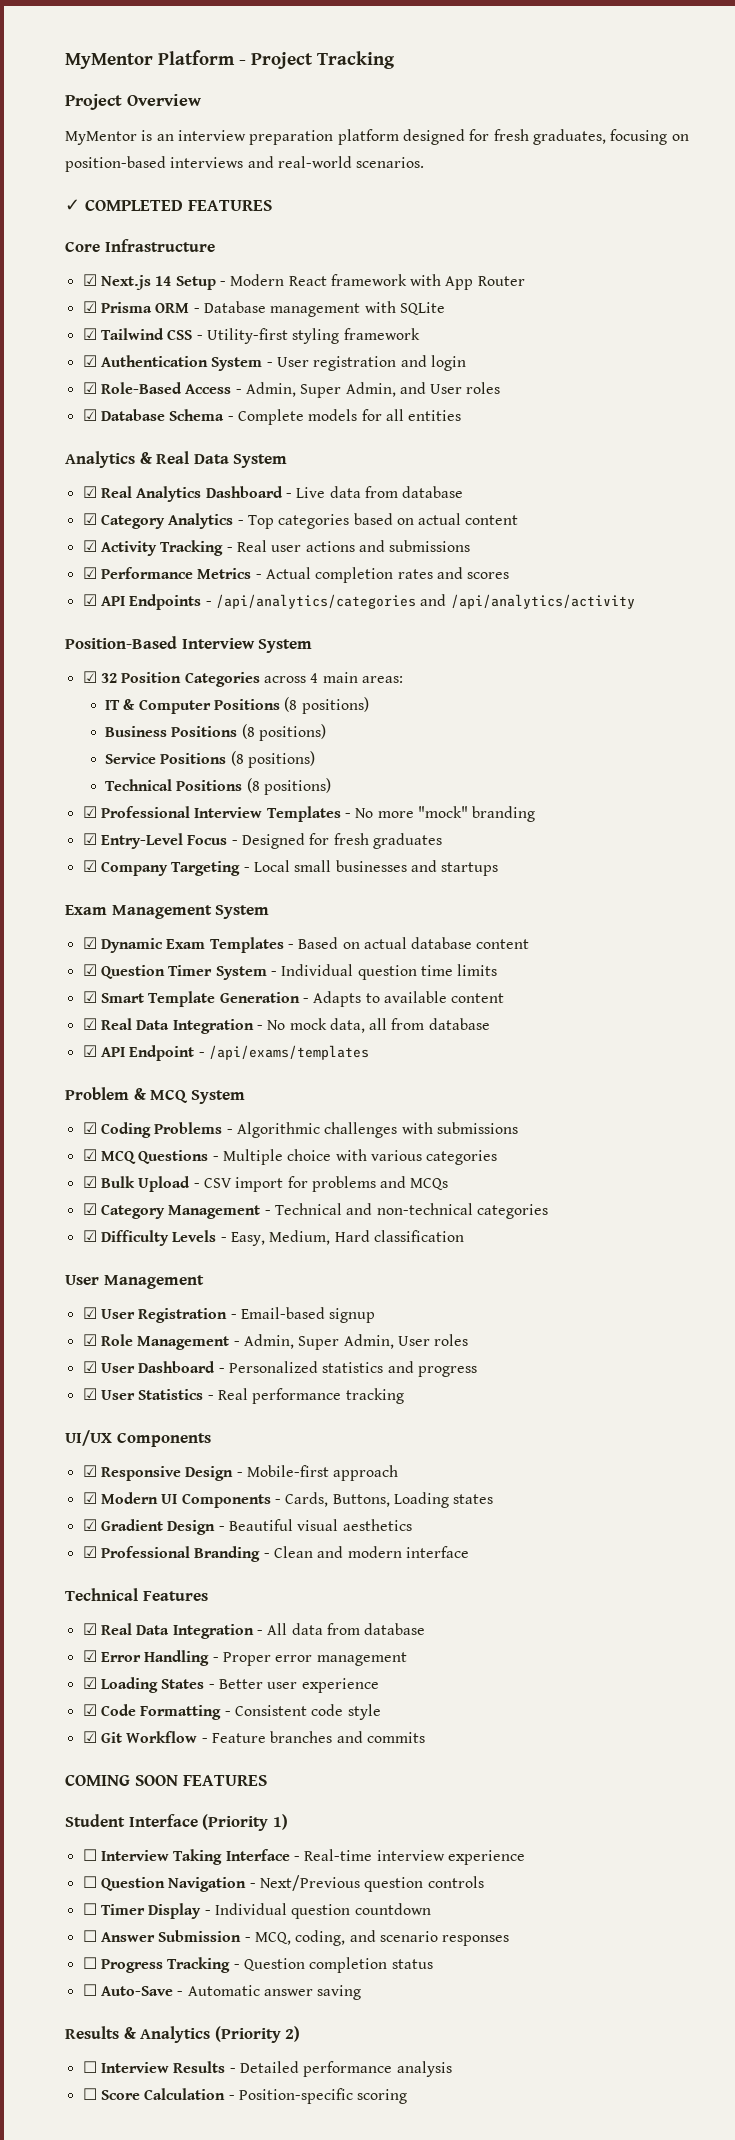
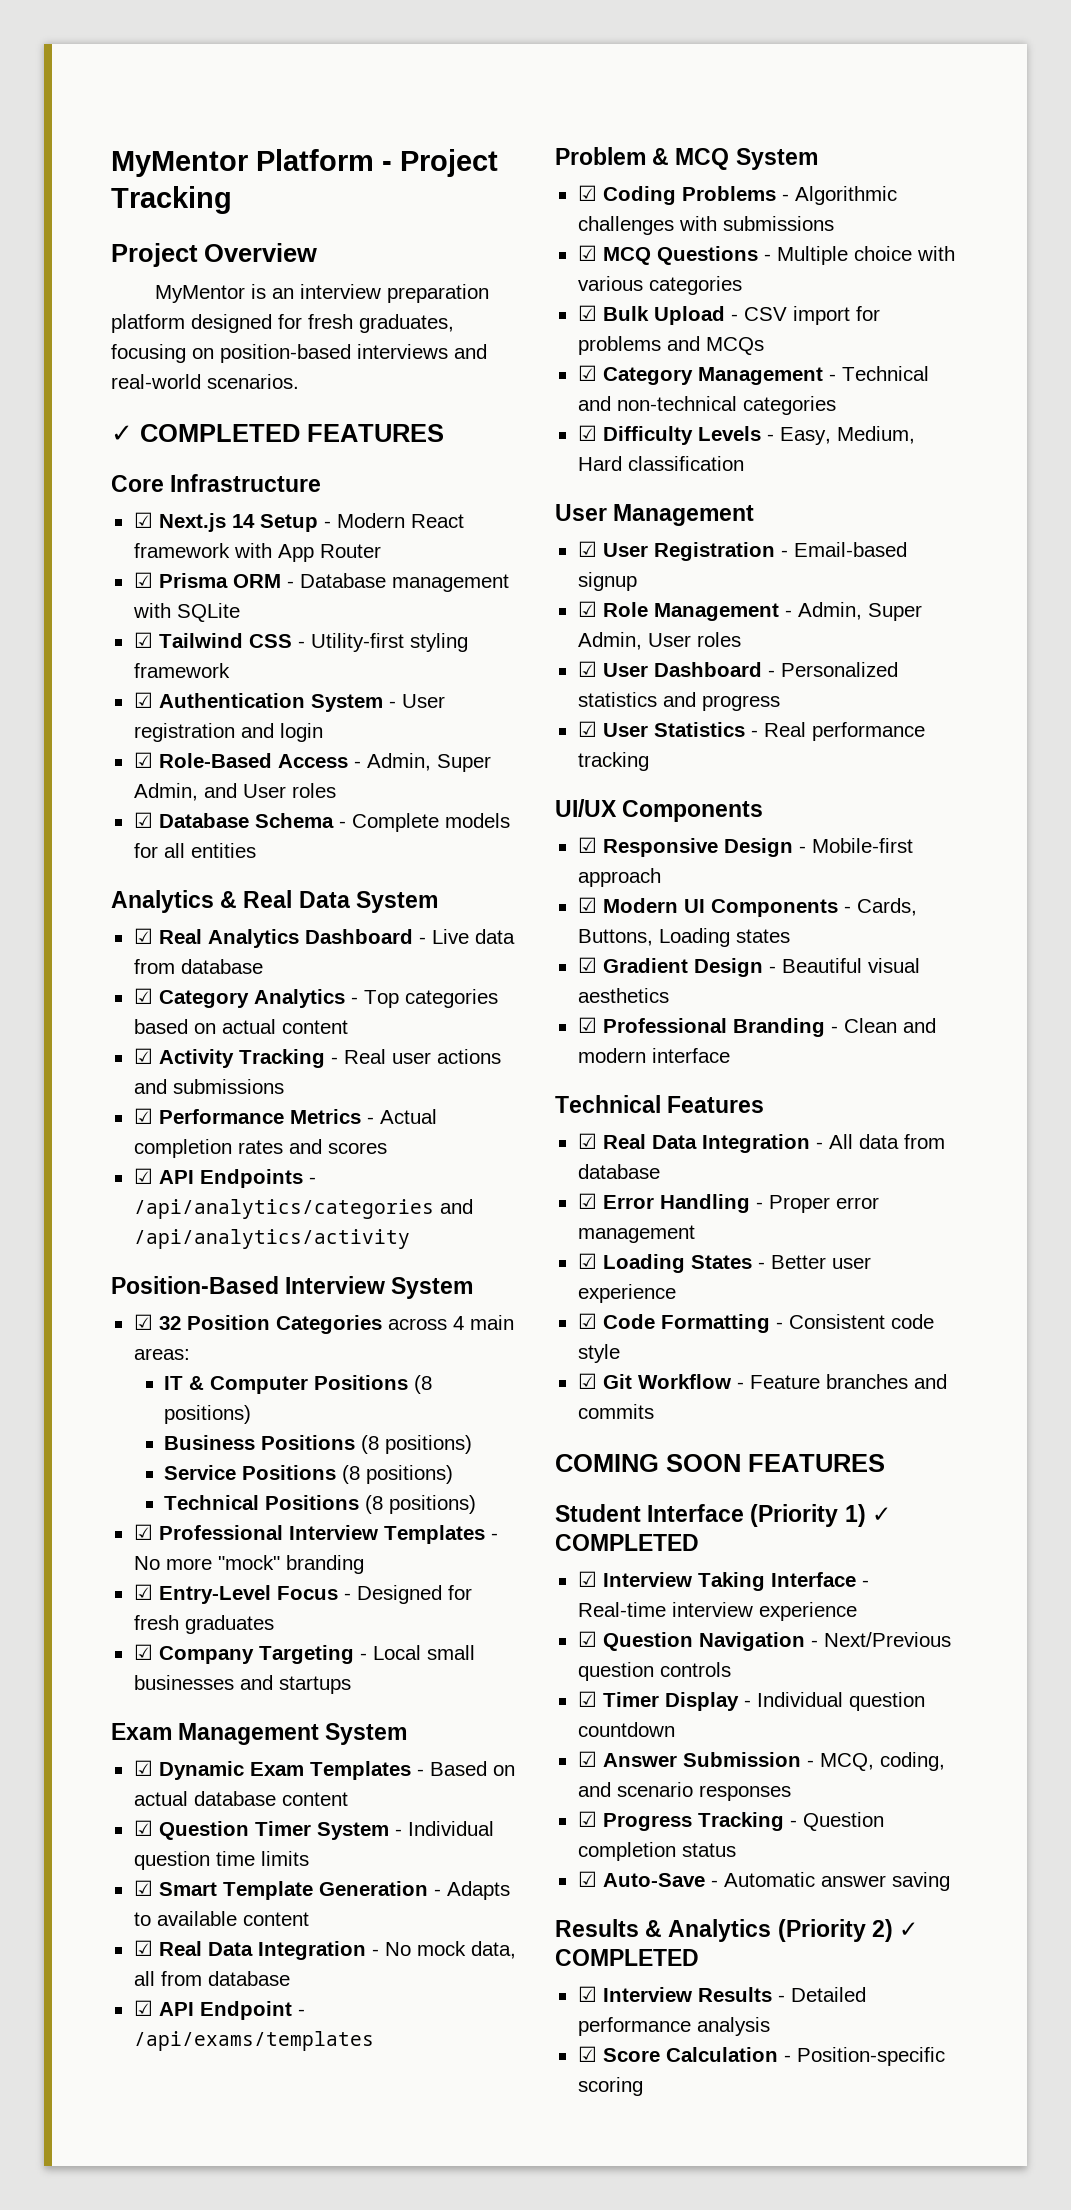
[82,1849,97,1861] // ☐ -> [871,1507,891,1522] [555,1534,699,1551] [577,1571,597,1587] ✓ COMPLETED // ☑
[82,1876,97,1888] ☐ -> [577,1631,597,1647] ☑
[82,1903,97,1915] ☐ -> [577,1691,597,1707] ☑
[82,1930,97,1942] ☐ -> [577,1751,597,1767] ☑
[82,1957,97,1969] ☐ -> [577,1811,597,1827] ☑
[82,1984,97,1996] ☐ -> [577,1871,597,1887] ☑
[82,2061,97,2073] // ☐ -> [899,1922,919,1937] [555,1949,699,1966] [577,1986,597,2002] ✓ COMPLETED // ☑
[82,2088,97,2100] ☐ -> [577,2046,597,2062] ☑

